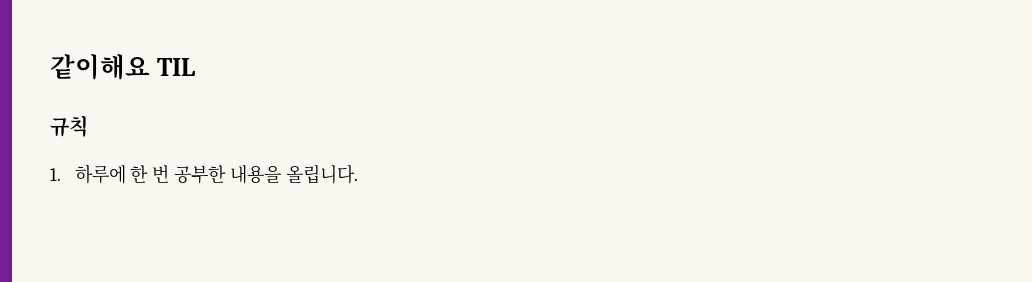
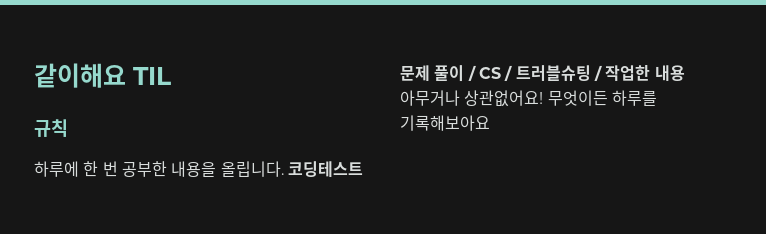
[50,168,61,181] 1. -> (68, 128) none
(358, 174) none -> [287,161,363,177] [400,65,685,82] [400,90,657,107] [400,115,490,131] 코딩테스트 문제 풀이 / CS / 트러블슈팅 / 작업한 내용 아무거나 상관없어요! 무엇이든 하루를 기록해보아요

